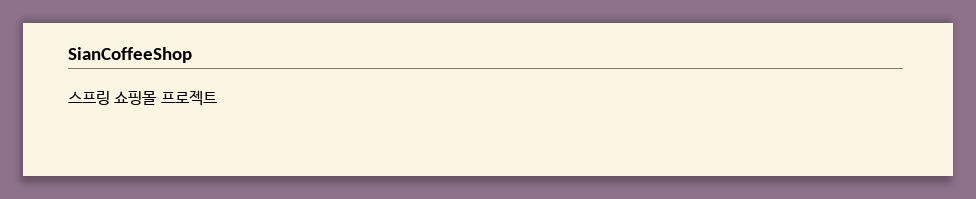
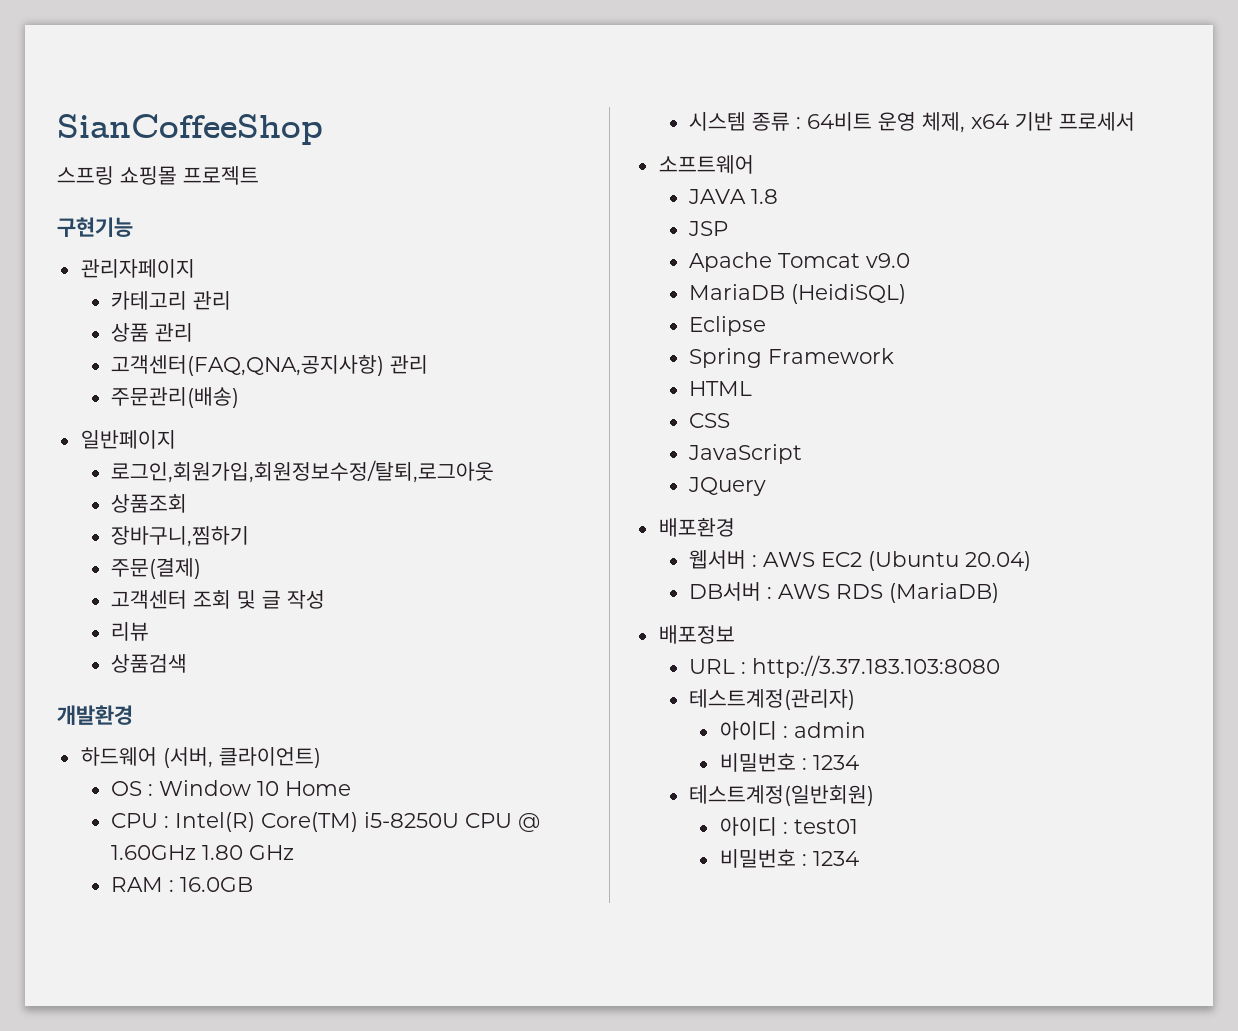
(217, 98) none -> [57,217,133,237] [80,259,195,278] [111,291,232,310] [111,323,194,342] [111,354,429,376] [111,387,240,408] [80,430,176,449] [111,460,495,483] [111,494,188,513] [111,526,250,547] [111,558,202,579] [111,590,326,609] [111,622,150,641] [111,654,188,673] [57,705,133,725] [80,747,321,768] [111,780,352,796] [111,812,541,832] [111,845,295,860] [111,877,254,892] [689,112,1136,133] [658,155,754,174] [688,189,779,204] [688,221,729,236] [689,252,911,272] [689,284,907,304] [689,316,767,336] [689,348,895,368] [689,381,753,396] [689,413,731,428] [688,444,803,464] [688,477,767,496] [658,518,735,537] [689,550,1032,571] [689,582,1000,603] [658,625,735,644] [689,655,1001,678] [689,689,856,710] [719,721,866,740] [719,753,859,772] [689,785,875,806] [719,817,858,836] [719,849,859,868] // 구현기능 // 관리자페이지 // 카테고리 관리 // 상품 관리 // 고객센터(FAQ,QNA,공지사항) 관리 // 주문관리(배송) // 일반페이지 // 로그인,회원가입,회원정보수정/탈퇴,로그아웃 // 상품조회 // 장바구니,찜하기 // 주문(결제) // 고객센터 조회 및 글 작성 // 리뷰 // 상품검색 // 개발환경 // 하드웨어 (서버, 클라이언트) // OS : Window 10 Home // CPU : Intel(R) Core(TM) i5-8250U CPU @ 1.60GHz 1.80 GHz // RAM : 16.0GB // 시스템 종류 : 64비트 운영 체제, x64 기반 프로세서 // 소프트웨어 // JAVA 1.8 // JSP // Apache Tomcat v9.0 // MariaDB (HeidiSQL) // Eclipse // Spring Framework // HTML // CSS // JavaScript // JQuery // 배포환경 // 웹서버 : AWS EC2 (Ubuntu 20.04) // DB서버 : AWS RDS (MariaDB) // 배포정보 // URL : http://3.37.183.103:8080 // 테스트계정(관리자) // 아이디 : admin // 비밀번호 : 1234 // 테스트계정(일반회원) // 아이디 : test01 // 비밀번호 : 1234

